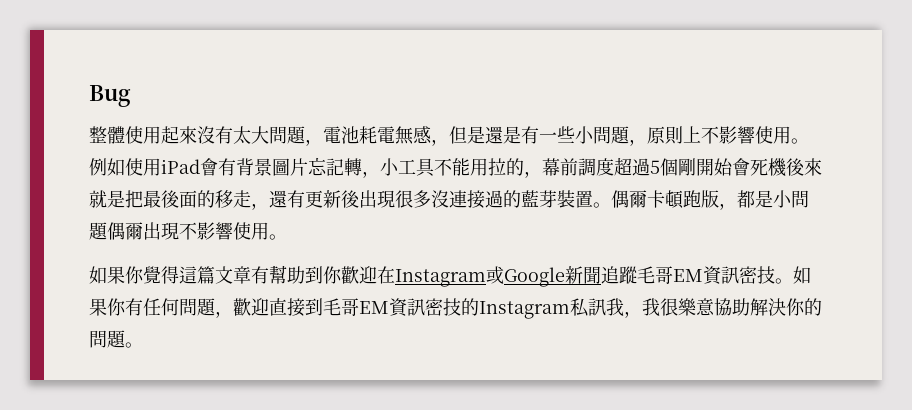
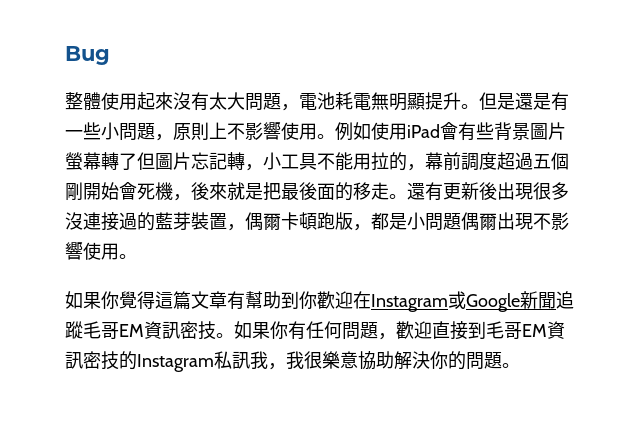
[413,126,449,146] 感， -> [389,92,479,111] 明顯提升。
(236, 167) none -> [476,122,494,140] 些
(308, 167) none -> [65,152,191,170] 螢幕轉了但圖片
[650,160,660,174] 5 -> [533,154,551,169] 五
(787, 167) none -> [173,194,191,201] ，
[251,203,269,210] ， -> [389,194,407,199] 。
[593,202,611,208] 。 -> [227,224,245,231] ，

